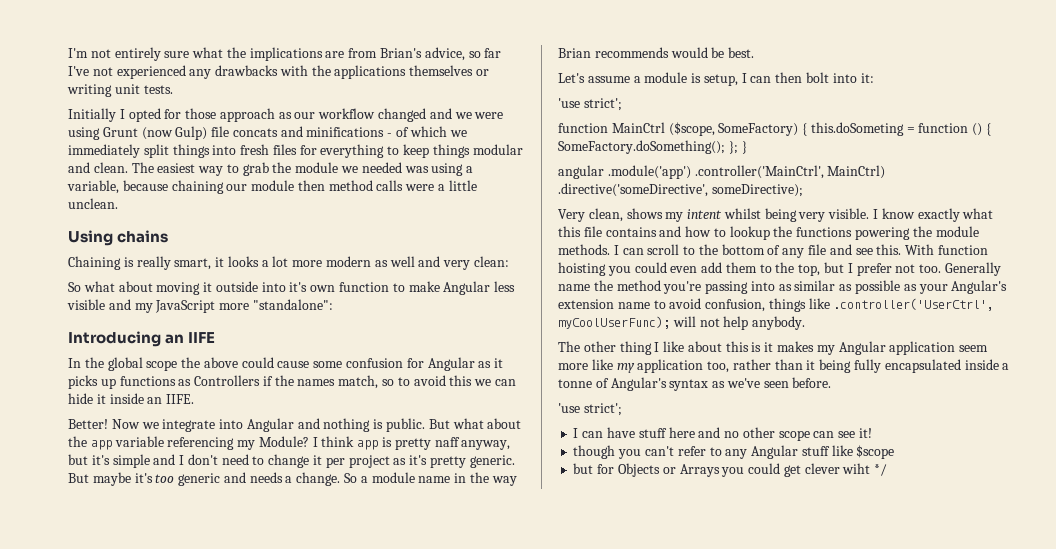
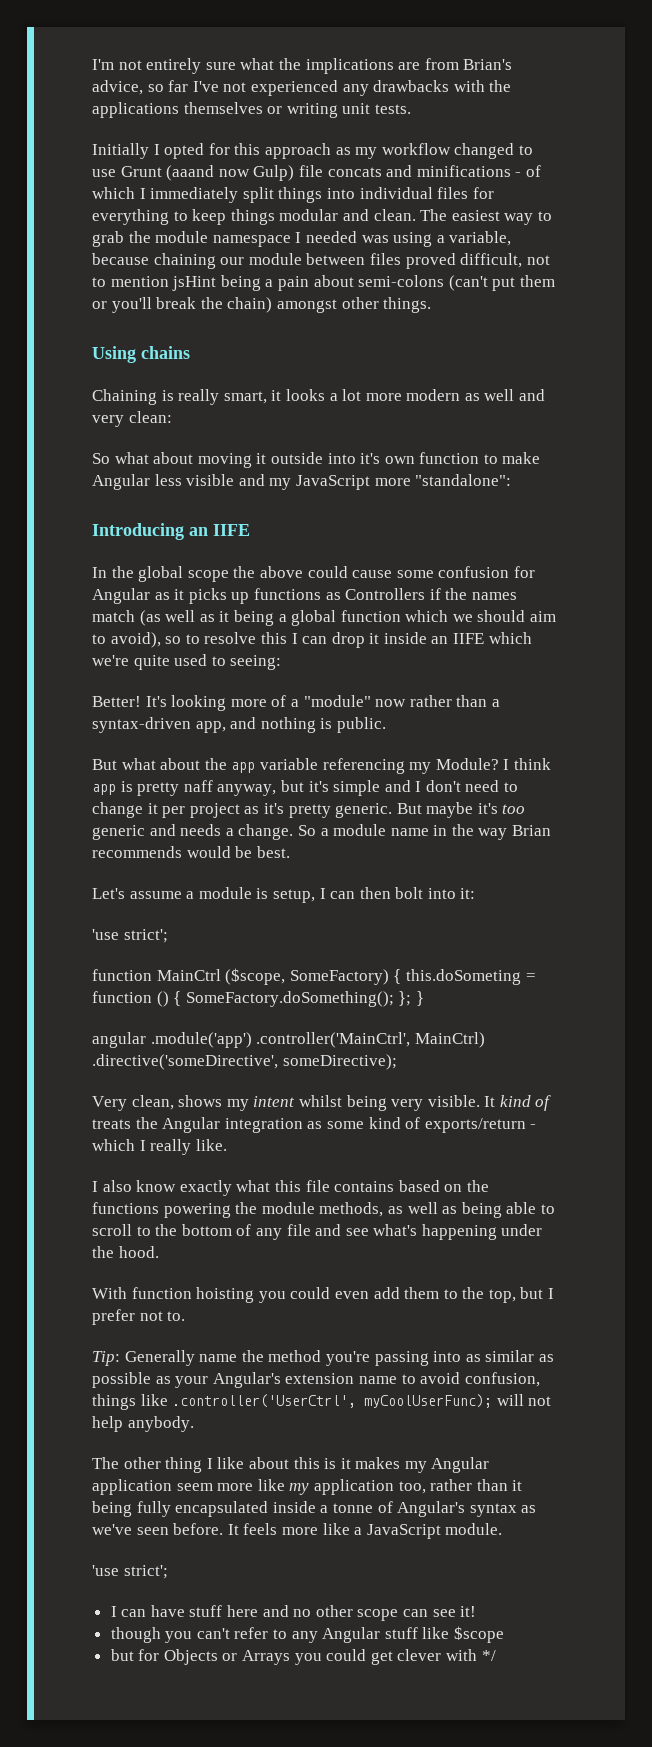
[185,108,217,119] those -> [234,143,261,155] this
[294,112,316,119] our -> [355,147,378,159] my
[429,108,504,119] [68,127,173,140] and we were using Grunt (now -> [518,145,533,155] [92,165,250,181] to use Grunt (aaand now
[449,130,467,137] we -> [139,188,146,199] I
[240,144,270,155] fresh -> [359,187,433,199] individual
[341,166,359,173] we -> [212,232,302,247] namespace I
[297,180,477,191] [68,198,118,209] then method calls were a little unclean. -> [306,253,550,269] [92,275,555,291] [92,297,432,313] between files proved difficult, not to mention jsHint being a pain about semi-colons (can't put them or you'll break the chain) amongst other things.
[338,375,516,389] [68,393,195,404] [68,418,294,432] match, so to avoid this we can hide it inside an IIFE. // Better! Now we integrate into Angular -> [92,610,557,626] [92,632,532,648] [92,654,282,670] [92,695,500,711] [92,717,226,733] match (as well as it being a global function which we should aim to avoid), so to resolve this I can drop it inside an IIFE which we're quite used to seeing: // Better! It's looking more of a "module" now rather than a syntax-driven app,
(426, 425) none -> (386, 725) //
[873,209,879,219] I -> [484,1095,552,1111] [92,1117,537,1133] [92,1139,227,1155] [92,1180,132,1192] It kind of treats the Angular integration as some kind of exports/return - which I really like. // I also
[659,226,770,240] and how to lookup -> [398,1180,463,1192] based on
[558,244,644,255] methods. I can -> [319,1202,555,1218] methods, as well as being able to
[876,244,902,255] this. -> [373,1224,543,1240] [92,1246,159,1258] what's happening under the hood. //
[919,264,942,273] too. -> [167,1311,186,1321] [92,1351,120,1366] to. // Tip:
(832, 382) none -> [227,1523,503,1539] It feels more like a JavaScript module.
[842,463,871,474] wiht -> [446,1649,478,1661] with

